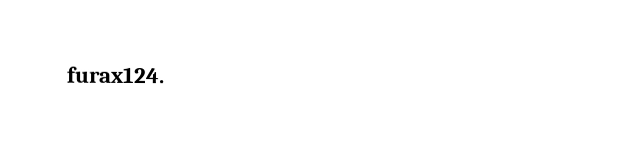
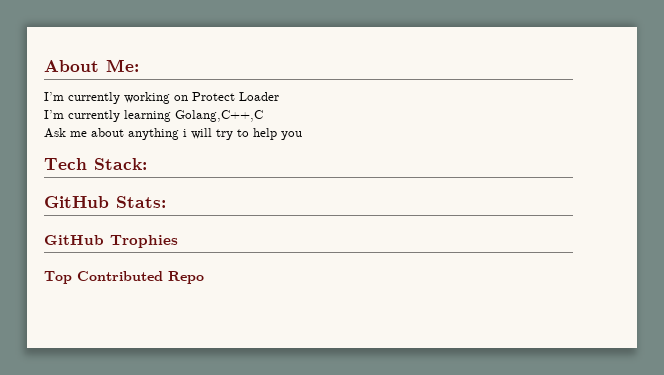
[66,66,165,84] furax124. -> [44,59,139,72] [44,92,279,104] [44,110,263,122] [44,128,302,140] [44,158,147,170] [44,196,166,208] [44,235,178,248] [44,271,204,284] About Me: // I’m currently working on Protect Loader // I’m currently learning Golang,C++,C // Ask me about anything i will try to help you // Tech Stack: // GitHub Stats: // GitHub Trophies // Top Contributed Repo

